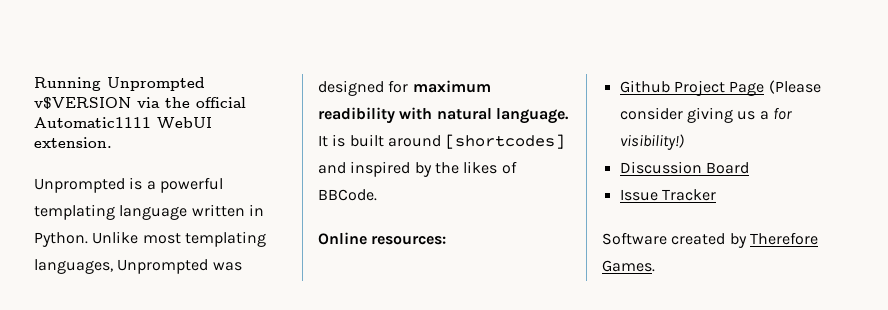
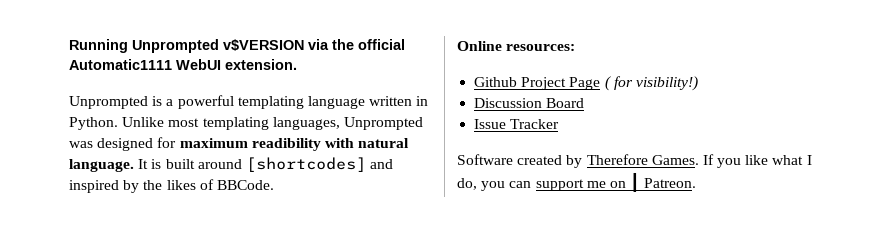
[768,80,821,94] [619,107,769,123] (Please consider giving us a -> [604,76,611,91] (
(655, 266) none -> [702,154,812,168] [457,172,697,192] If you like what I do, you can support me on ┃ Patreon.

